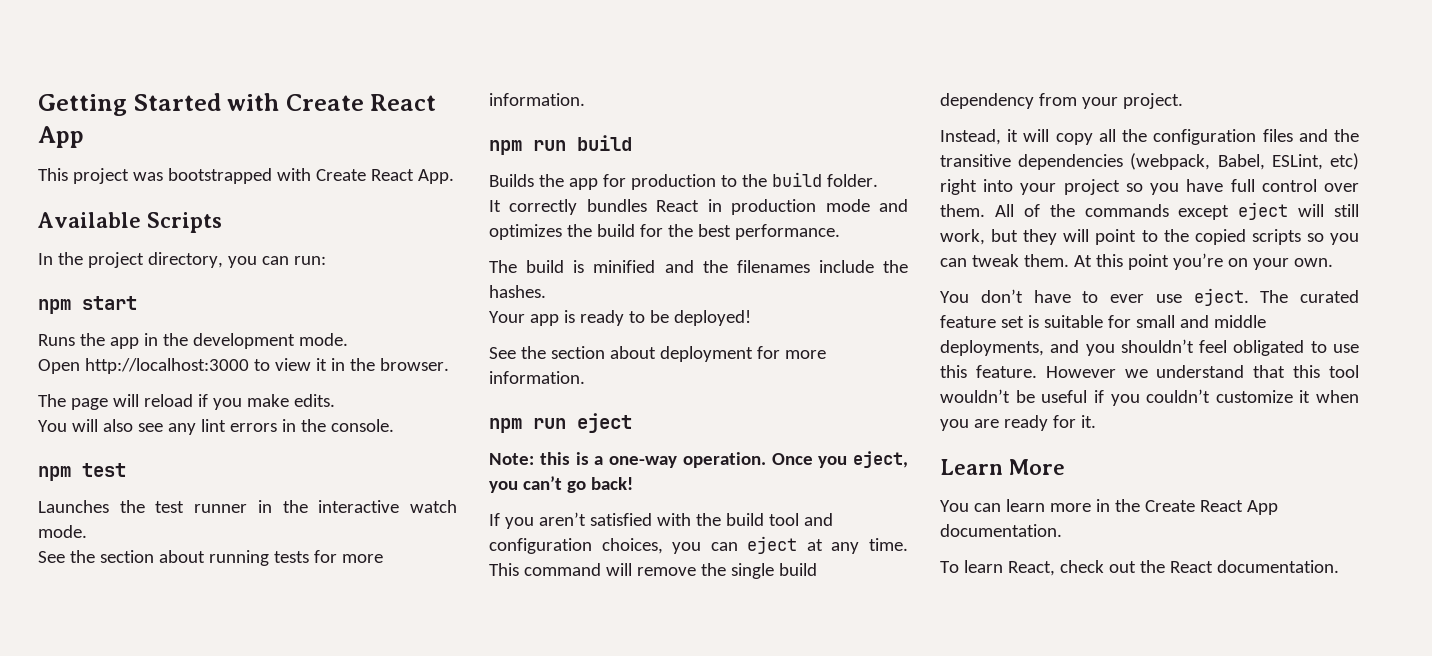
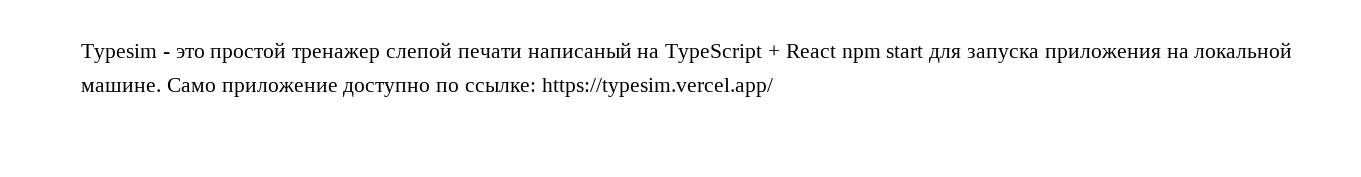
[38,93,437,116] [38,126,84,148] [38,168,454,184] [38,212,222,233] [38,252,326,268] [38,296,137,314] [38,333,348,349] [38,358,449,374] [38,394,335,410] [38,419,394,435] [38,463,126,481] [38,500,458,513] [38,525,87,538] [38,550,383,566] [489,93,585,106] [489,135,632,155] [489,172,878,190] [489,199,908,215] [489,224,840,240] [489,260,908,273] [489,285,546,298] [489,310,751,326] [489,346,826,362] [489,371,585,384] [489,413,632,433] [489,451,908,468] [489,476,633,493] [489,512,833,529] [489,536,908,554] [489,563,817,579] [940,93,1183,109] [940,129,1359,145] [940,153,1359,170] [940,179,1359,195] [940,202,1359,220] [940,229,1359,245] [940,253,1333,270] [940,288,1359,306] [940,315,1266,328] [940,339,1359,356] [940,365,1359,378] [940,389,1359,406] [940,415,1096,431] [940,459,1065,475] [940,499,1278,515] [940,524,1062,537] [940,560,1339,576] Getting Started with Create React App // This project was bootstrapped with Create React App. // Available Scripts // In the project directory, you can run: // npm start // Runs the app in the development mode. // Open http://localhost:3000 to view it in the browser. // The page will reload if you make edits. // You will also see any lint errors in the console. // npm test // Launches the test runner in the interactive watch mode. // See the section about running tests for more information. // npm run build // Builds the app for production to the build folder. // It correctly bundles React in production mode and optimizes the build for the best performance. // The build is minified and the filenames include the hashes. // Your app is ready to be deployed! // See the section about deployment for more information. // npm run eject // Note: this is a one-way operation. Once you eject, you can’t go back! // If you aren’t satisfied with the build tool and configuration choices, you can eject at any time. This command will remove the single build dependency from your project. // Instead, it will copy all the configuration files and the transitive dependencies (webpack, Babel, ESLint, etc) right into your project so you have full control over them. All of the commands except eject will still work, but they will point to the copied scripts so you can tweak them. At this point you’re on your own. // You don’t have to ever use eject. The curated feature set is suitable for small and middle deployments, and you shouldn’t feel obligated to use this feature. However we understand that this tool wouldn’t be useful if you couldn’t customize it when you are ready for it. // Learn More // You can learn more in the Create React App documentation. // To learn React, check out the React documentation. -> [81,42,1293,63] [81,78,773,97] Typesim - это простой тренажер слепой печати написаный на TypeScript + React npm start для запуска приложения на локальной машине. Само приложение доступно по ссылке: https://typesim.vercel.app/

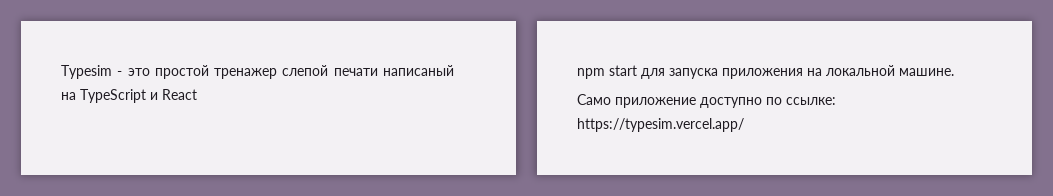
[768,45,781,58] + -> [150,92,158,100] и
(836, 51) none -> (197, 94) //
(161, 87) none -> (954, 72) //

